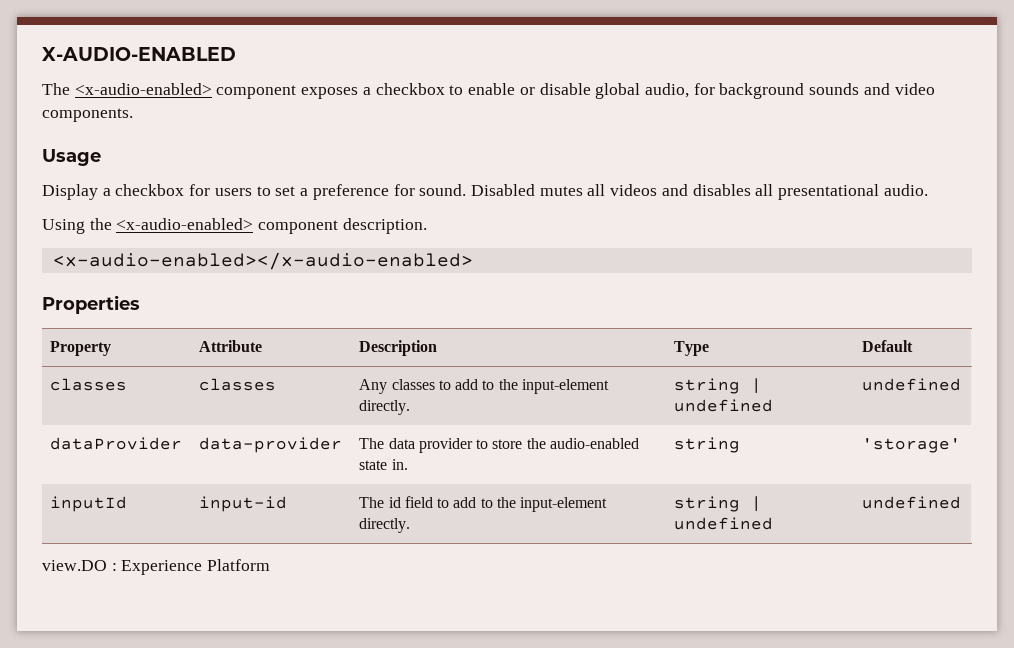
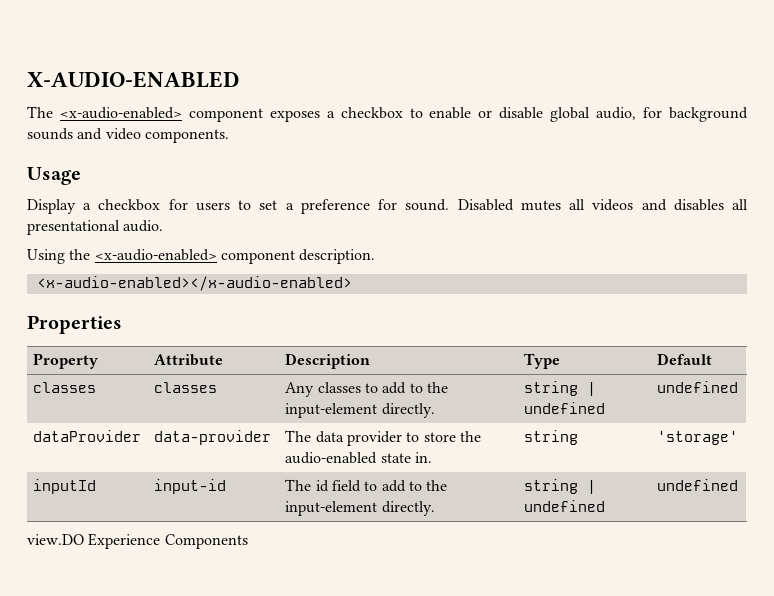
[111,559,271,575] : Experience Platform -> [88,533,248,549] Experience Components

